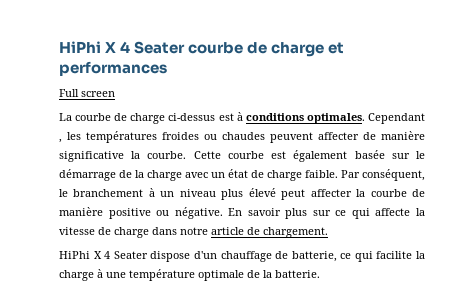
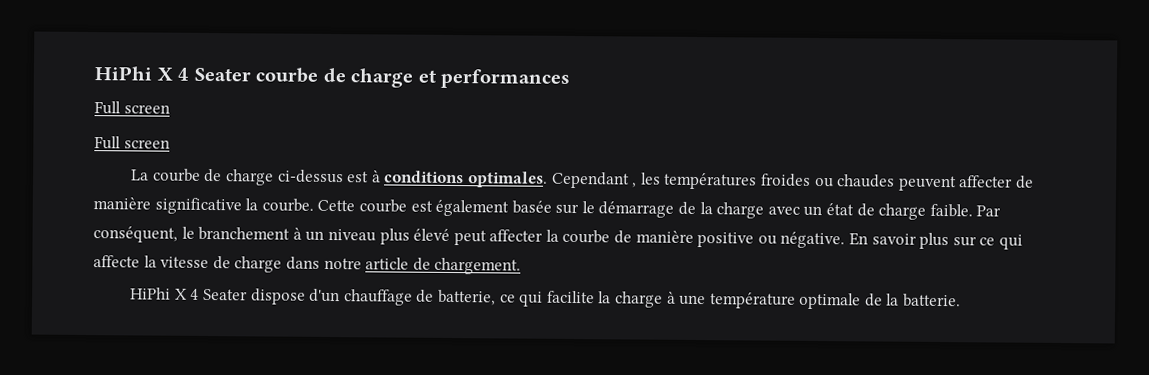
(115, 94) none -> [94,136,170,150] // Full screen

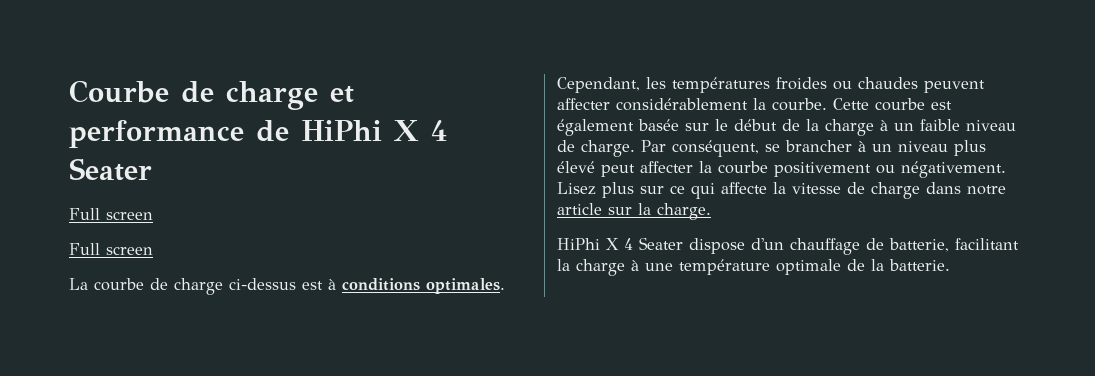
[94,66,571,89] HiPhi X 4 Seater courbe de charge et performances -> [69,80,354,110] [69,120,448,148] [69,158,152,181] Courbe de charge et performance de HiPhi X 4 Seater
[550,171,638,189] Cependant , -> [557,77,640,93] Cependant,
[1015,175,1034,189] [93,197,242,215] de manière significative -> [616,98,748,111] considérablement
[598,201,675,218] démarrage -> [734,119,777,131] début
[767,203,1002,220] [93,226,291,243] avec un état de charge faible. Par conséquent, le branchement -> [880,119,1016,131] [557,140,852,157] à un faible niveau de charge. Par conséquent, se brancher
[614,230,917,249] de manière positive ou négative. En savoir -> [774,161,1006,178] [557,182,596,195] positivement ou négativement. Lisez
[412,257,522,275] de chargement. -> [608,203,711,220] sur la charge.
[499,290,595,307] ce qui facilite -> [955,238,1019,250] facilitant

